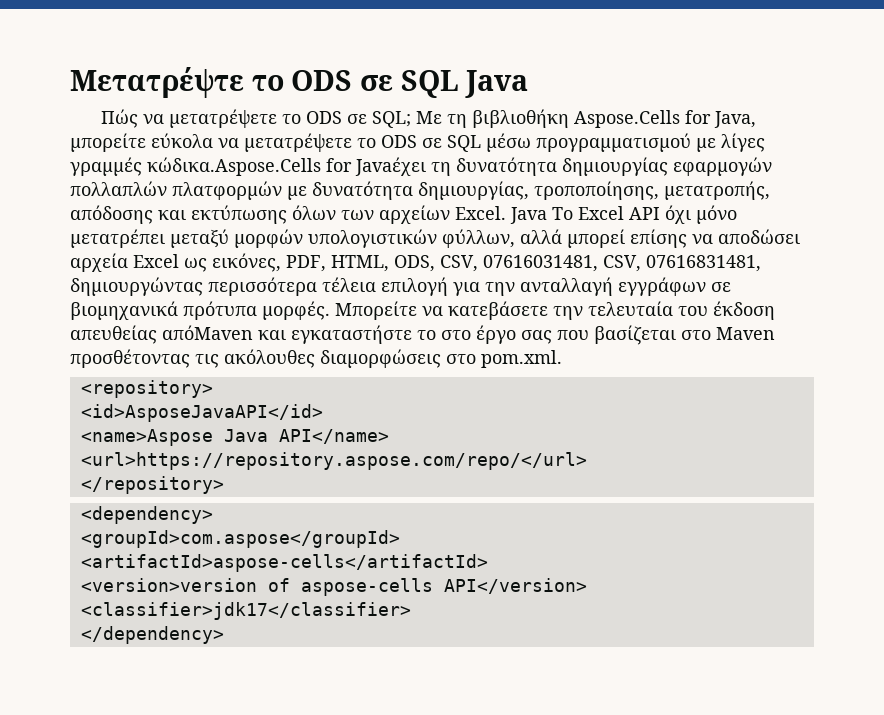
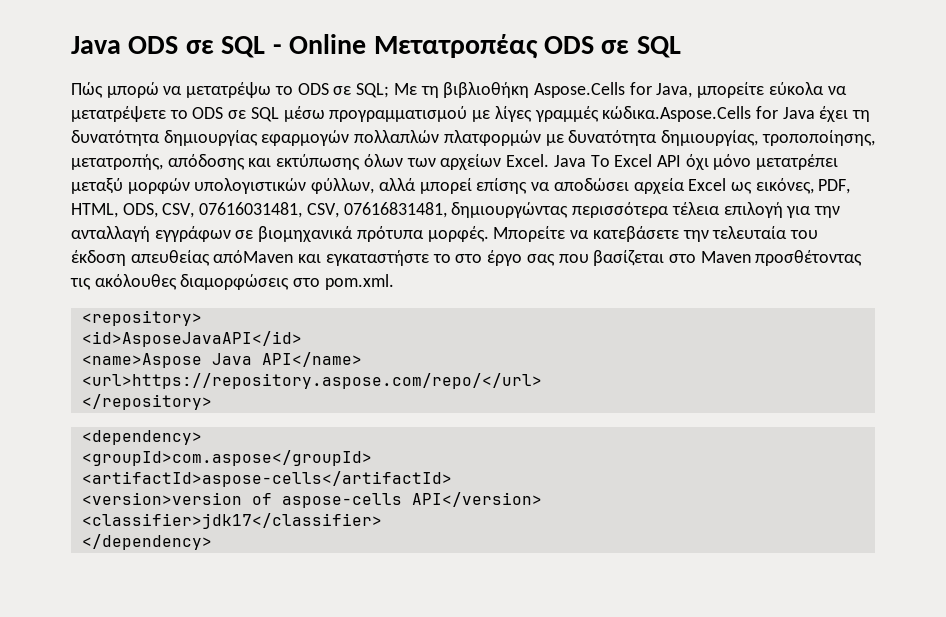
[70,67,529,98] [101,109,278,128] Μετατρέψτε το ODS σε SQL Java // Πώς να μετατρέψετε -> [71,34,681,59] [71,82,272,98] Java ODS σε SQL - Online Μετατροπέας ODS σε SQL // Πώς μπορώ να μετατρέψω
[355,157,426,176] Javaέχει -> [782,106,849,122] Java έχει

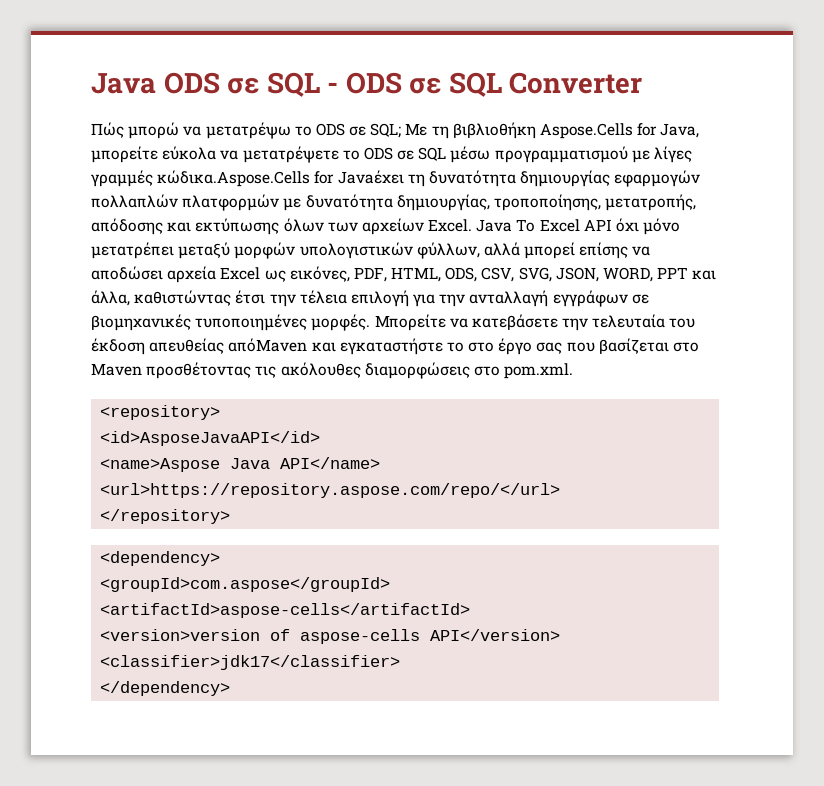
[289,34,681,59] Online Μετατροπέας ODS σε SQL -> [345,72,643,97] ODS σε SQL Converter
[782,106,849,122] Java έχει -> [337,170,404,184] Javaέχει
[199,202,670,218] 07616031481, CSV, 07616831481, δημιουργώντας περισσότερα -> [518,267,717,282] [91,290,296,307] SVG, JSON, WORD, PPT και άλλα, καθιστώντας έτσι την
[258,226,424,242] βιομηχανικά πρότυπα -> [91,314,308,331] βιομηχανικές τυποποιημένες

